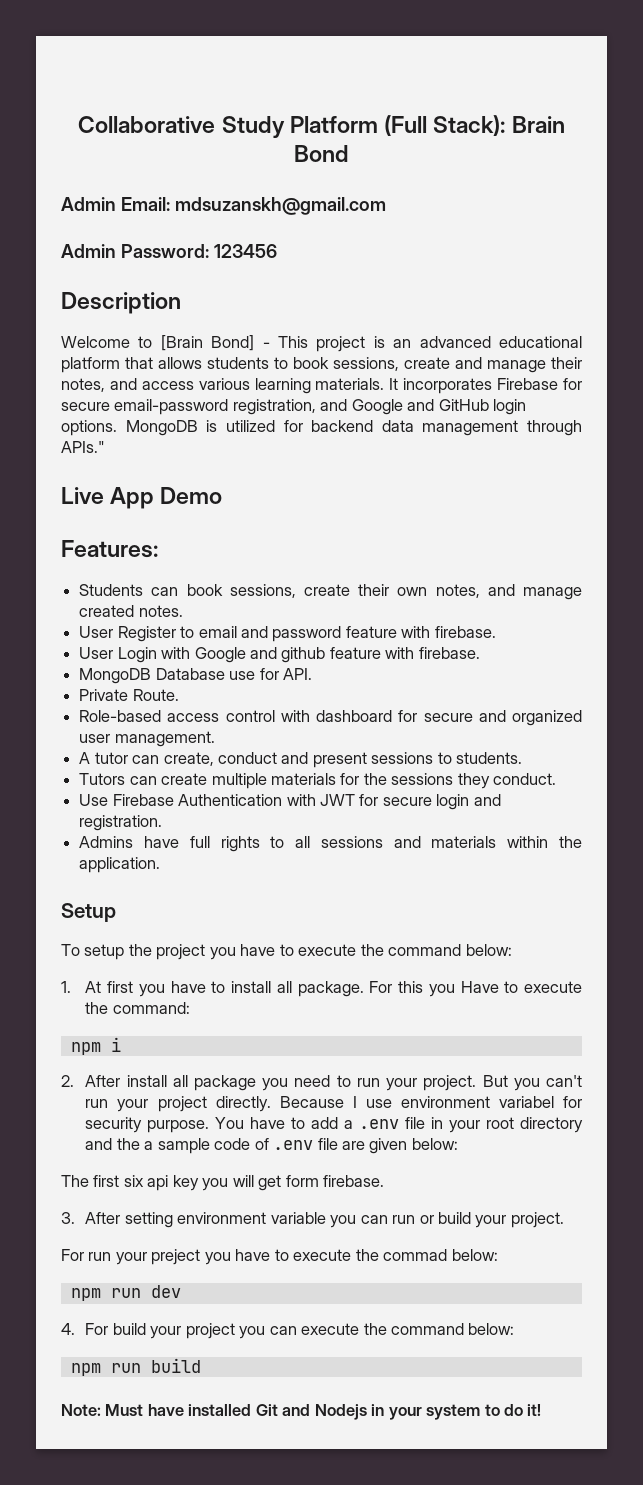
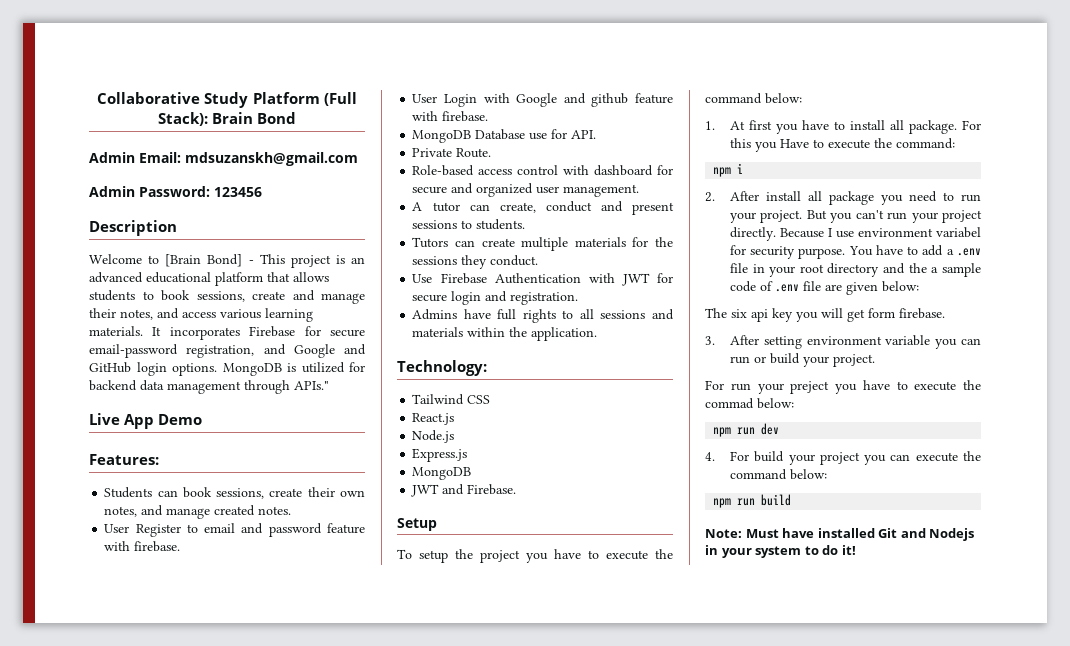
(161, 865) none -> [397,360,487,376] [412,394,491,405] [412,413,455,425] [412,430,455,443] [412,448,468,462] [412,467,472,480] [411,484,517,497] // Technology: // Tailwind CSS // React.js // Node.js // Express.js // MongoDB // JWT and Firebase.
[93,1175,120,1187] first -> (727, 313) none

